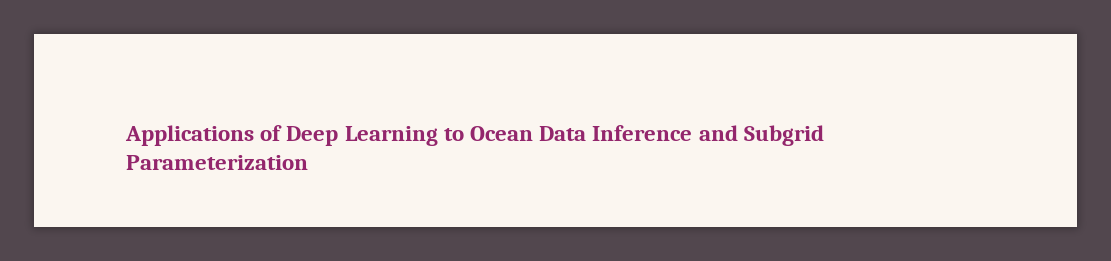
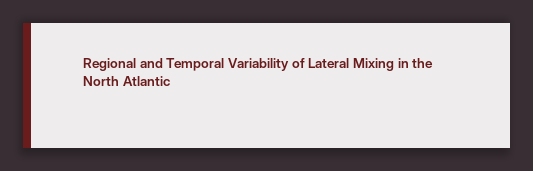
[125,125,824,146] [126,155,308,170] Applications of Deep Learning to Ocean Data Inference and Subgrid Parameterization -> [83,58,434,71] [83,76,170,86] Regional and Temporal Variability of Lateral Mixing in the North Atlantic

